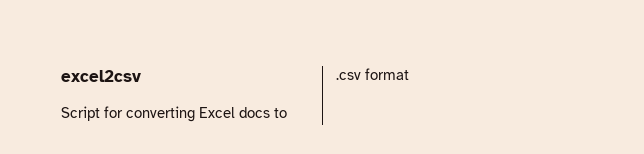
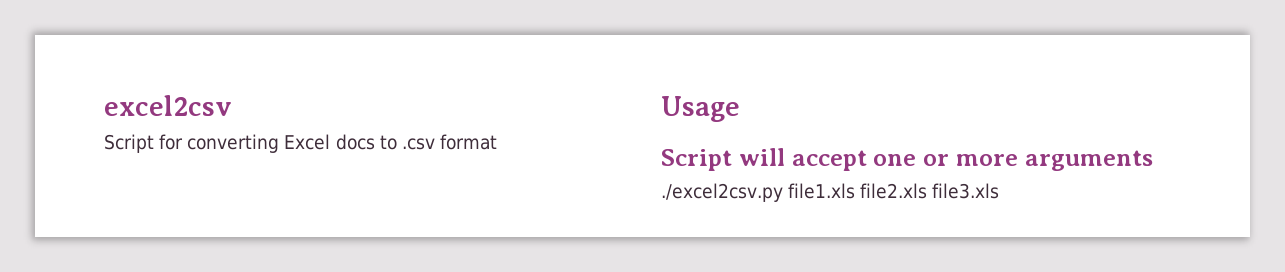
(409, 74) none -> [661,96,740,122] [661,148,1153,171] [661,183,1000,202] // Usage // Script will accept one or more arguments // ./excel2csv.py file1.xls file2.xls file3.xls

